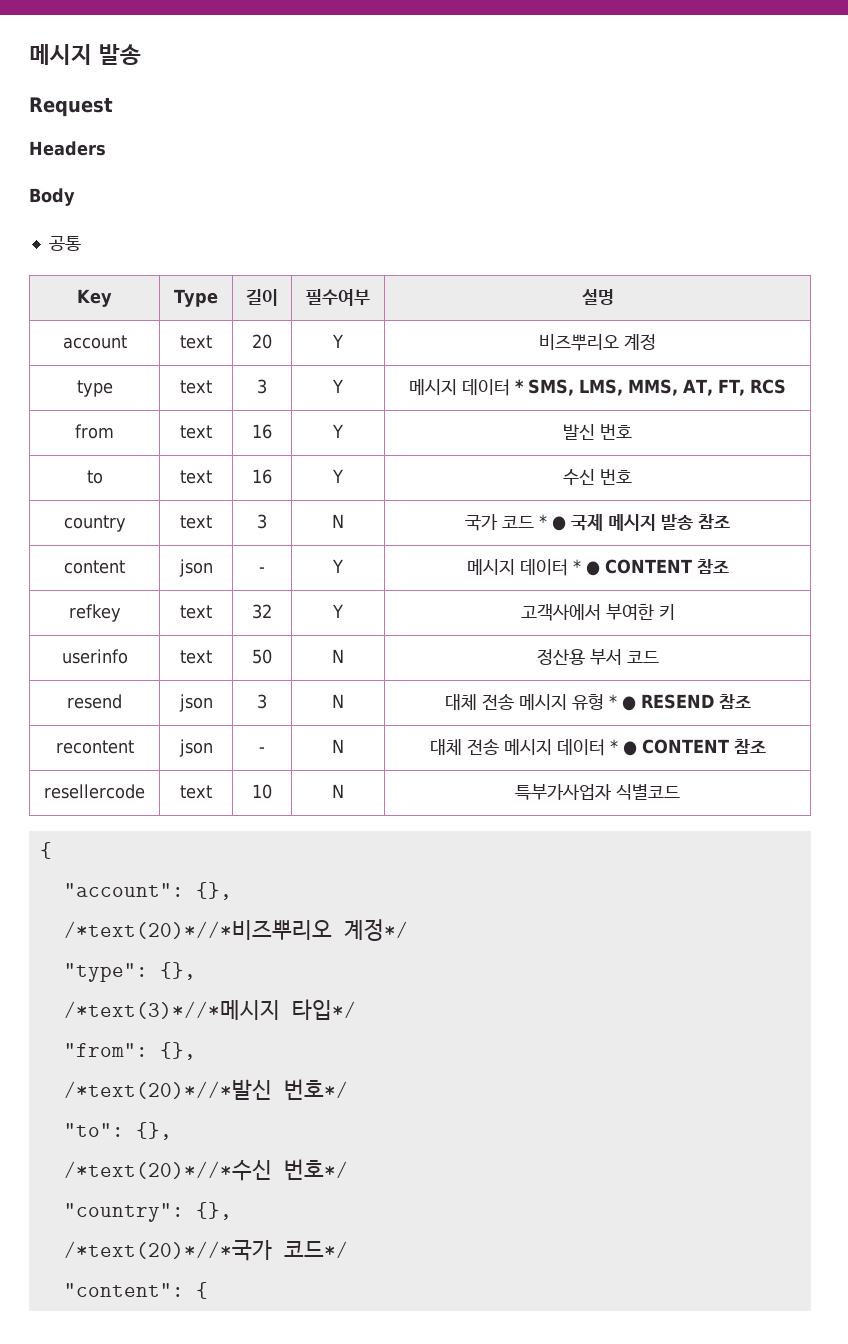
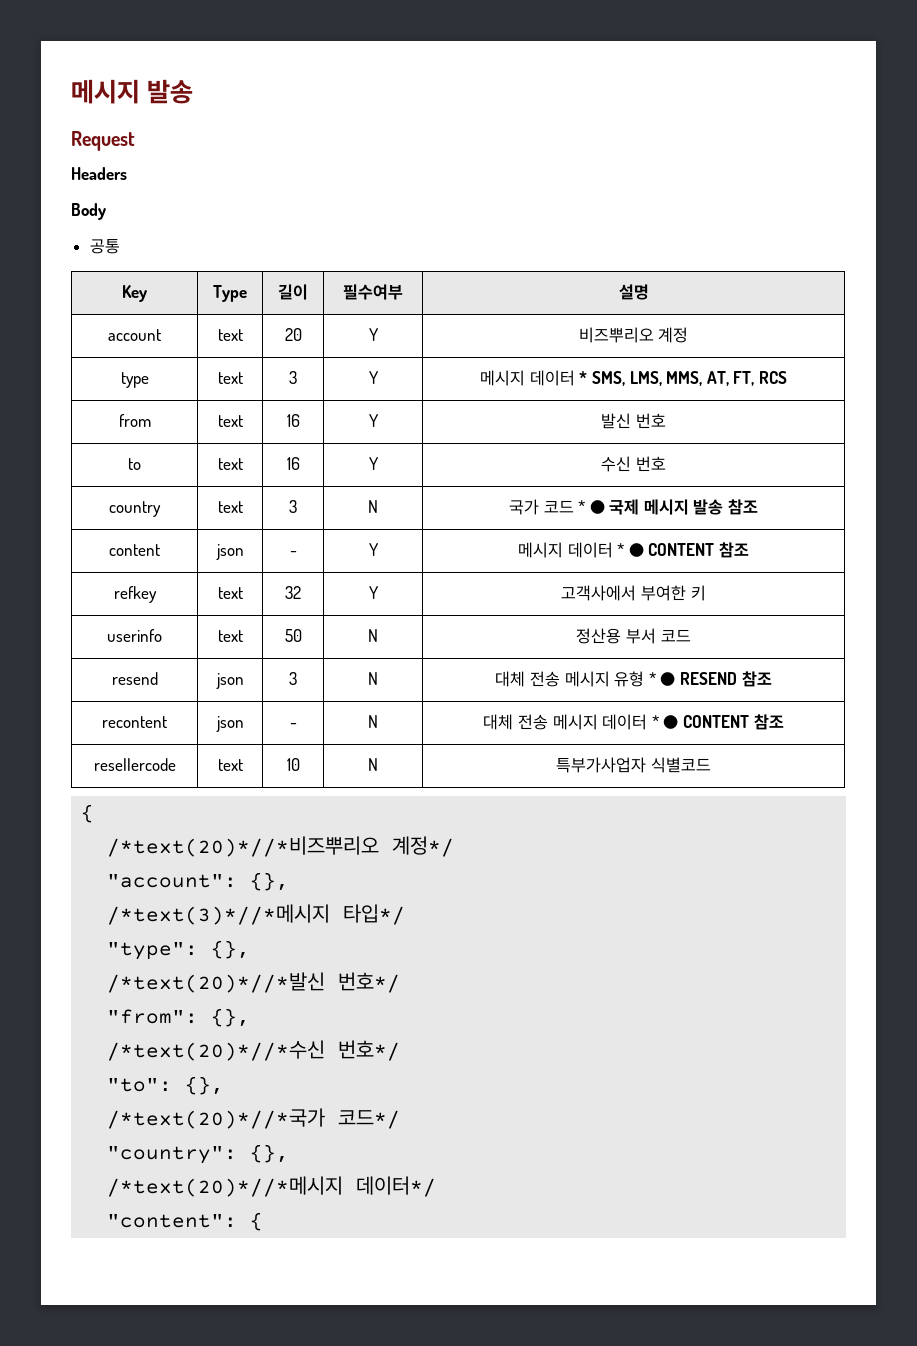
[63,882,232,900] // "account": {}, -> (95, 813) none
[63,963,148,982] "type": -> [107,874,238,888] "account":
[63,1043,148,1057] "from": -> [107,942,199,960] "type":
[63,1123,124,1137] "to": -> [107,1009,199,1024] "from":
[63,1203,184,1222] "country": -> [107,1078,173,1092] "to":
(348, 1249) none -> [107,1144,290,1164] [107,1176,437,1197] // "country": {}, // /*text(20)*//*메시지 데이터*/

